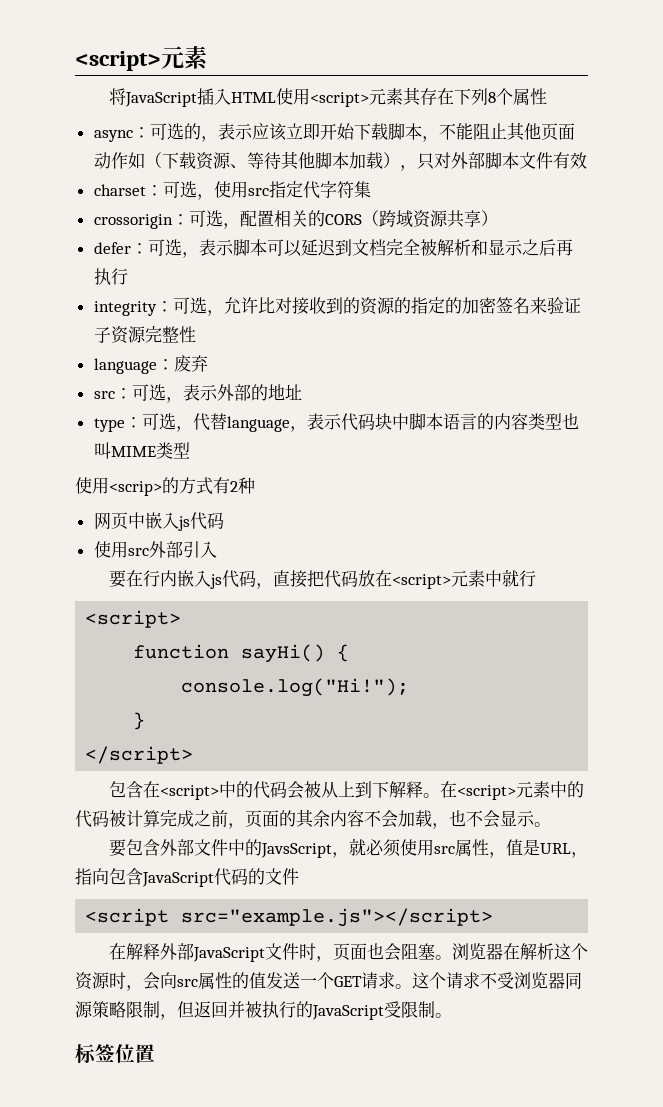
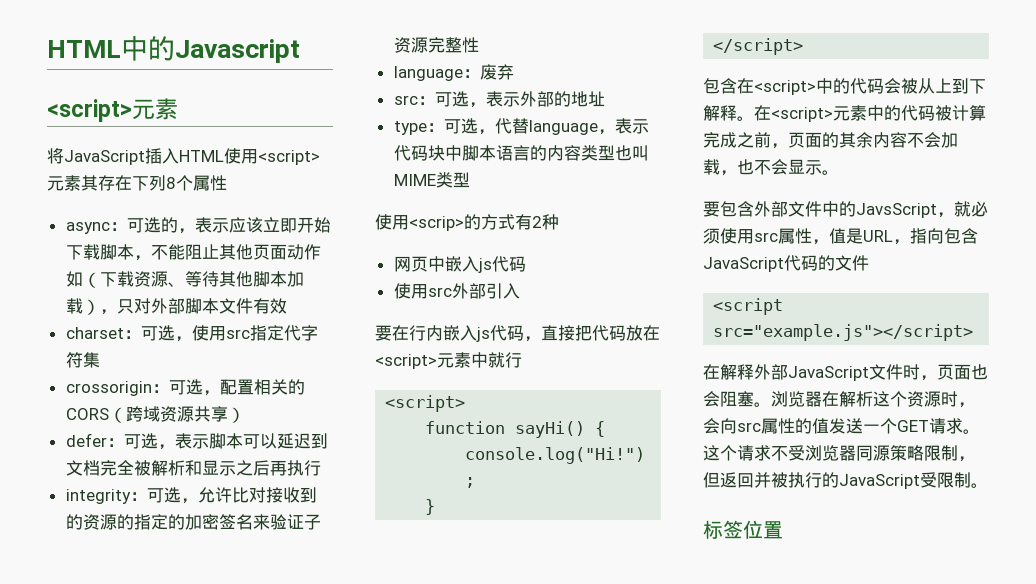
(75, 61) none -> [47,36,300,63] HTML中的Javascript //

